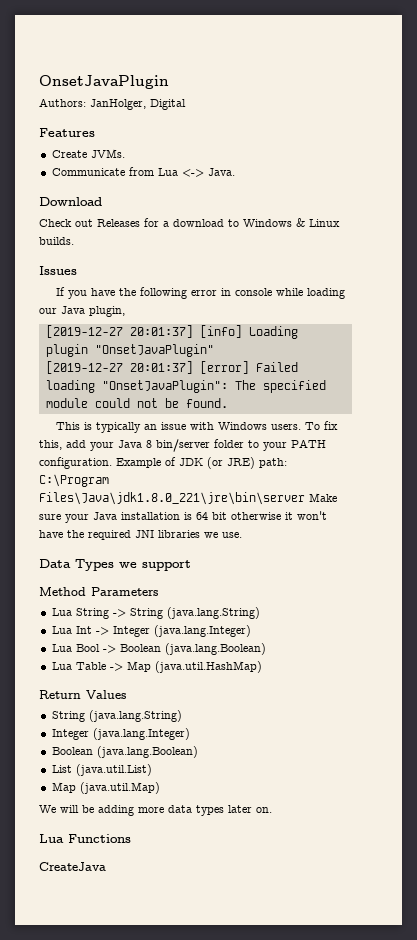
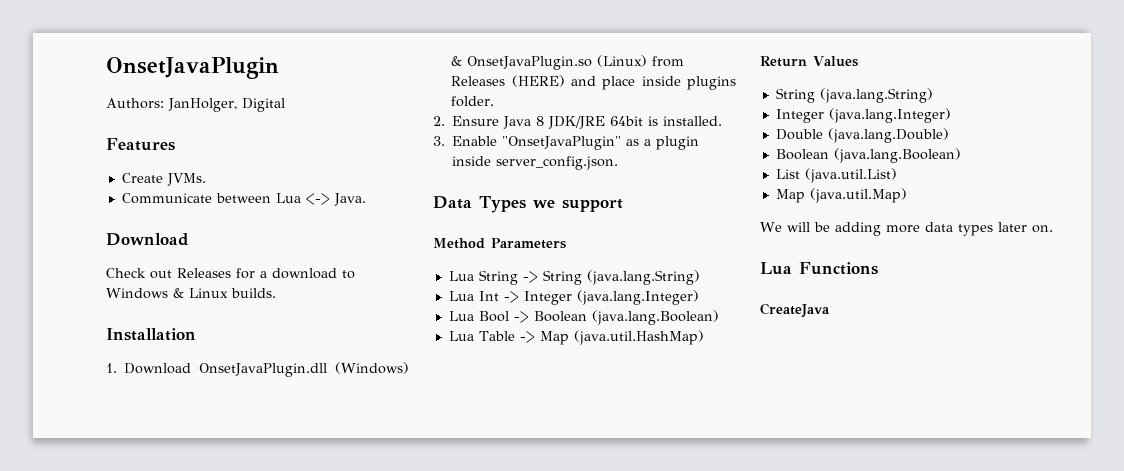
[128,167,154,176] from -> [215,193,271,203] between
[39,266,77,275] [56,287,346,299] [39,306,125,317] [45,325,298,339] [45,344,214,357] [45,361,298,374] [45,380,326,393] [45,398,228,408] [56,421,339,433] [39,439,326,452] [39,457,287,469] [39,474,109,487] [39,492,337,505] [39,511,327,523] [39,530,242,540] Issues // If you have the following error in console while loading our Java plugin, // [2019-12-27 20:01:37] [info] Loading plugin "OnsetJavaPlugin" // [2019-12-27 20:01:37] [error] Failed loading "OnsetJavaPlugin": The specified module could not be found. // This is typically an issue with Windows users. To fix this, add your Java 8 bin/server folder to your PATH configuration. Example of JDK (or JRE) path: C:\Program Files\Java\jdk1.8.0_221\jre\bin\server Make sure your Java installation is 64 bit otherwise it won't have the required JNI libraries we use. -> [106,328,196,341] [106,362,409,377] [451,55,685,70] [451,75,736,90] [451,96,495,107] [433,116,723,129] [433,136,700,150] [452,156,619,170] Installation // 1. Download OnsetJavaPlugin.dll (Windows) & OnsetJavaPlugin.so (Linux) from Releases (HERE) and place inside plugins folder. // 2. Ensure Java 8 JDK/JRE 64bit is installed. // 3. Enable "OnsetJavaPlugin" as a plugin inside server_config.json.
(190, 734) none -> [775,128,949,143] // Double (java.lang.Double)

